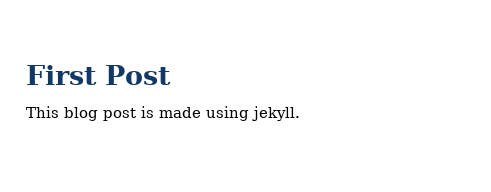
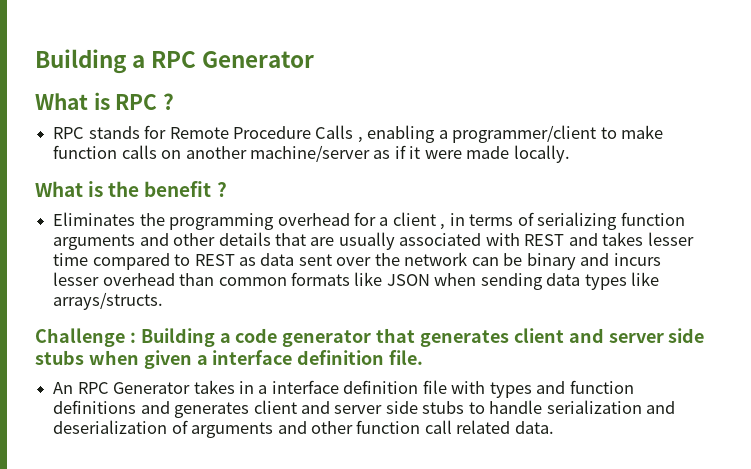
[26,65,171,85] [26,106,300,121] First Post // This blog post is made using jekyll. -> [35,49,315,74] [35,92,175,110] [53,125,664,143] [53,145,570,163] [35,181,227,197] [53,212,685,230] [53,232,694,250] [53,252,661,270] [53,272,660,290] [53,292,164,310] [35,328,705,347] [35,350,424,369] [53,380,634,398] [53,400,676,418] [53,420,554,438] Building a RPC Generator // What is RPC ? // RPC stands for Remote Procedure Calls , enabling a programmer/client to make function calls on another machine/server as if it were made locally. // What is the benefit ? // Eliminates the programming overhead for a client , in terms of serializing function arguments and other details that are usually associated with REST and takes lesser time compared to REST as data sent over the network can be binary and incurs lesser overhead than common formats like JSON when sending data types like arrays/structs. // Challenge : Building a code generator that generates client and server side stubs when given a interface definition file. // An RPC Generator takes in a interface definition file with types and function definitions and generates client and server side stubs to handle serialization and deserialization of arguments and other function call related data.

